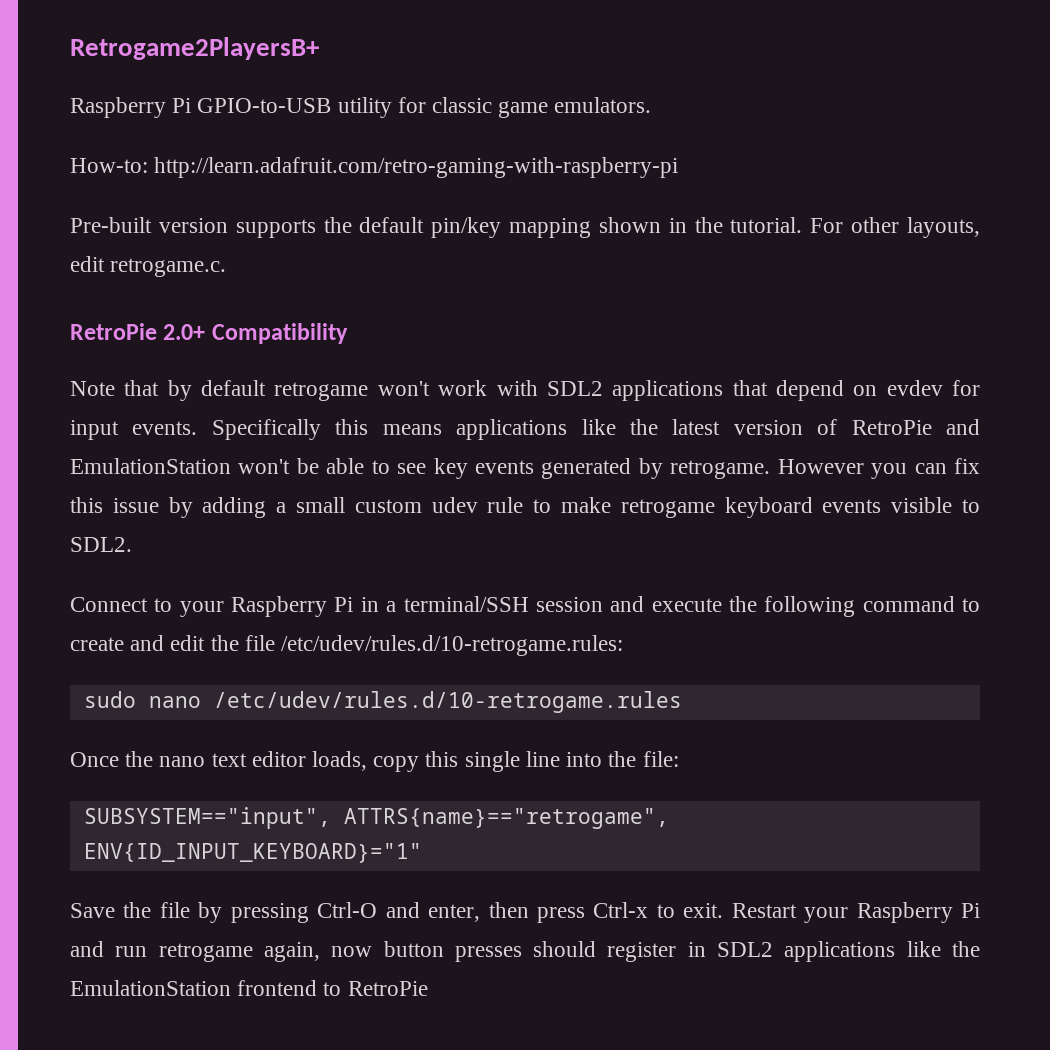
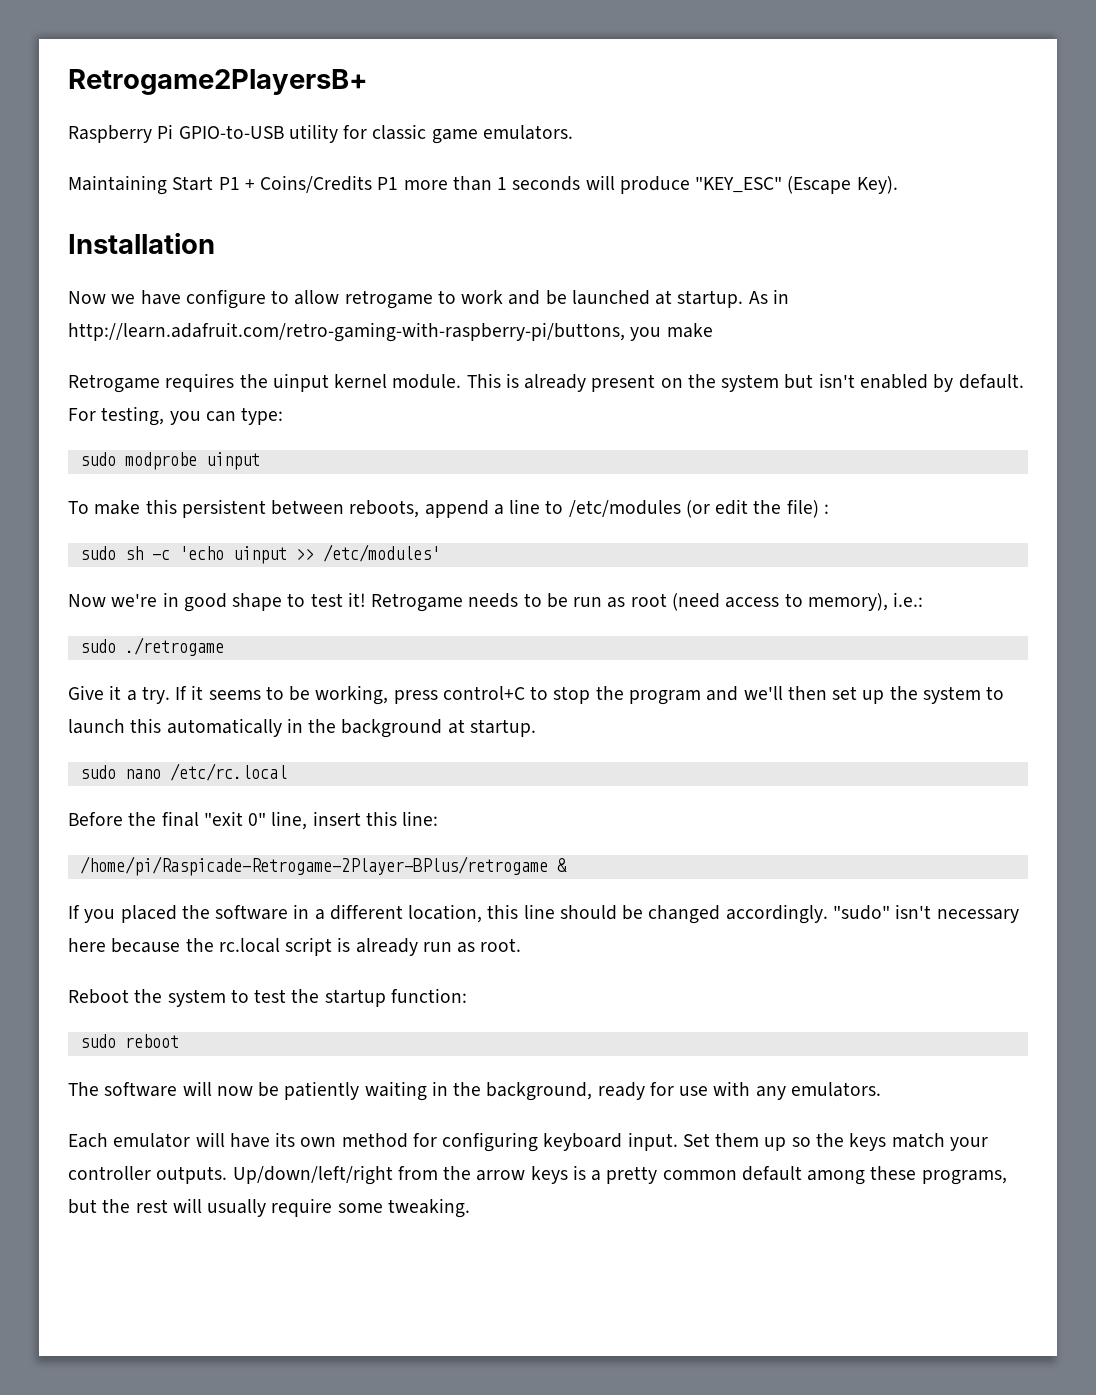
[70,157,679,178] [70,217,980,238] [70,256,227,277] [70,323,348,344] [70,380,981,401] [70,419,980,440] [70,458,981,479] [70,497,980,518] [70,537,132,552] [70,596,980,617] [70,635,624,656] [83,691,682,713] [70,751,679,772] [83,807,669,829] [83,843,422,863] [70,902,980,923] [70,941,980,962] [70,980,428,996] How-to: http://learn.adafruit.com/retro-gaming-with-raspberry-pi // Pre-built version supports the default pin/key mapping shown in the tutorial. For other layouts, edit retrogame.c. // RetroPie 2.0+ Compatibility // Note that by default retrogame won't work with SDL2 applications that depend on evdev for input events. Specifically this means applications like the latest version of RetroPie and EmulationStation won't be able to see key events generated by retrogame. However you can fix this issue by adding a small custom udev rule to make retrogame keyboard events visible to SDL2. // Connect to your Raspberry Pi in a terminal/SSH session and execute the following command to create and edit the file /etc/udev/rules.d/10-retrogame.rules: // sudo nano /etc/udev/rules.d/10-retrogame.rules // Once the nano text editor loads, copy this single line into the file: // SUBSYSTEM=="input", ATTRS{name}=="retrogame", ENV{ID_INPUT_KEYBOARD}="1" // Save the file by pressing Ctrl-O and enter, then press Ctrl-x to exit. Restart your Raspberry Pi and run retrogame again, now button presses should register in SDL2 applications like the EmulationStation frontend to RetroPie -> [68,175,898,195] [68,232,215,254] [68,289,789,309] [68,322,713,342] [68,373,1024,393] [68,406,284,426] [79,452,260,470] [68,499,829,518] [79,544,440,564] [68,592,924,612] [79,637,224,656] [68,685,1005,705] [68,718,536,738] [79,763,287,781] [68,811,439,830] [79,856,567,876] [68,904,1019,924] [68,937,522,956] [68,988,467,1007] [79,1034,179,1048] [68,1081,881,1101] [68,1132,988,1152] [68,1165,1007,1185] [68,1198,470,1218] Maintaining Start P1 + Coins/Credits P1 more than 1 seconds will produce "KEY_ESC" (Escape Key). // Installation // Now we have configure to allow retrogame to work and be launched at startup. As in http://learn.adafruit.com/retro-gaming-with-raspberry-pi/buttons, you make // Retrogame requires the uinput kernel module. This is already present on the system but isn't enabled by default. For testing, you can type: // sudo modprobe uinput // To make this persistent between reboots, append a line to /etc/modules (or edit the file) : // sudo sh -c 'echo uinput >> /etc/modules' // Now we're in good shape to test it! Retrogame needs to be run as root (need access to memory), i.e.: // sudo ./retrogame // Give it a try. If it seems to be working, press control+C to stop the program and we'll then set up the system to launch this automatically in the background at startup. // sudo nano /etc/rc.local // Before the final "exit 0" line, insert this line: // /home/pi/Raspicade-Retrogame-2Player-BPlus/retrogame & // If you placed the software in a different location, this line should be changed accordingly. "sudo" isn't necessary here because the rc.local script is already run as root. // Reboot the system to test the startup function: // sudo reboot // The software will now be patiently waiting in the background, ready for use with any emulators. // Each emulator will have its own method for configuring keyboard input. Set them up so the keys match your controller outputs. Up/down/left/right from the arrow keys is a pretty common default among these programs, but the rest will usually require some tweaking.

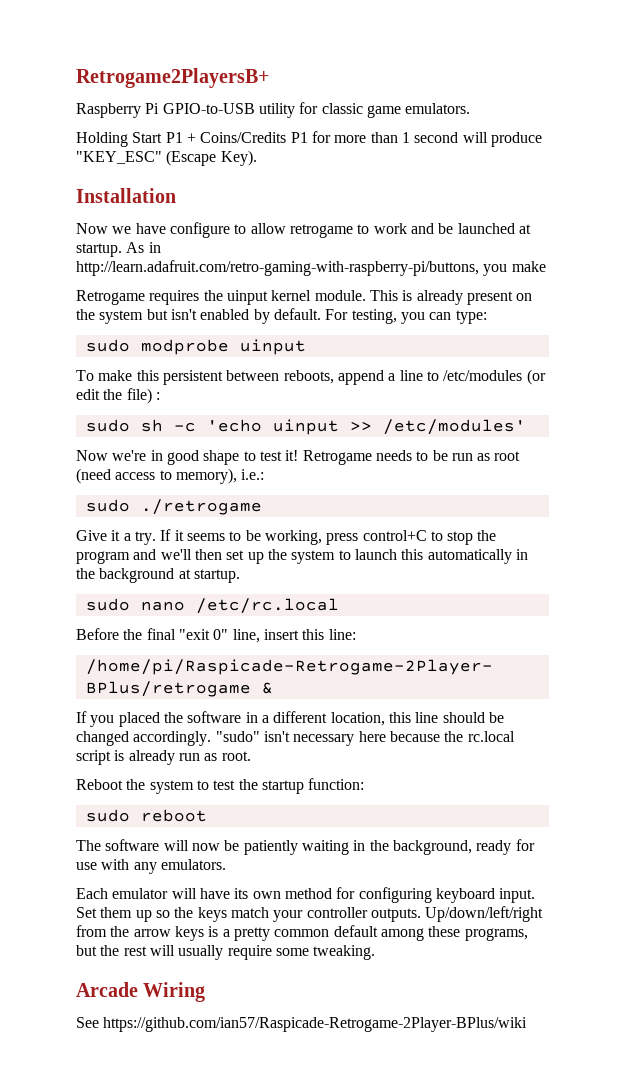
[68,175,167,195] Maintaining -> [76,132,128,147] Holding
(399, 183) none -> [311,131,331,143] for
[512,176,581,191] seconds -> [414,132,459,143] second
(470, 1208) none -> [76,982,206,1002] [76,1017,528,1032] // Arcade Wiring // See https://github.com/ian57/Raspicade-Retrogame-2Player-BPlus/wiki

